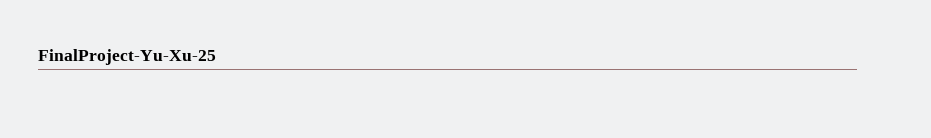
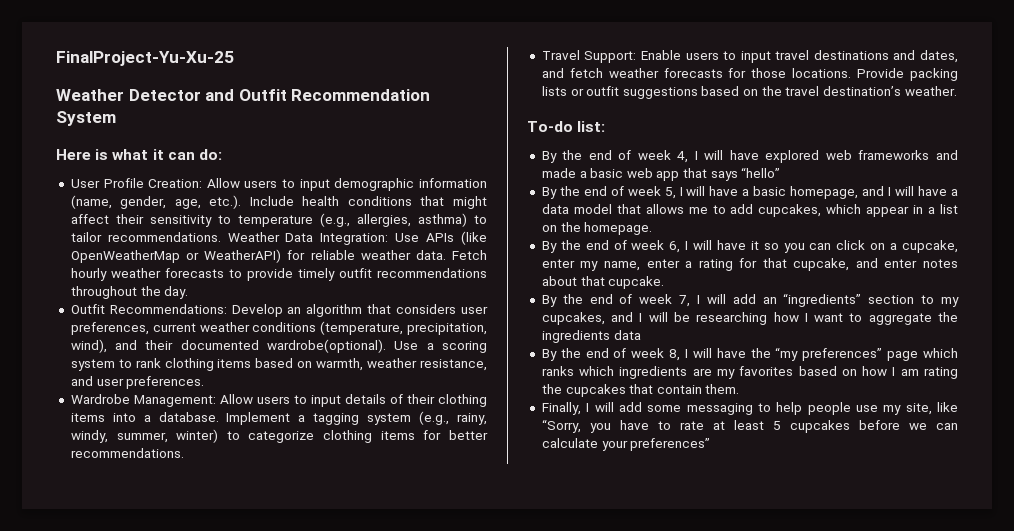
(216, 57) none -> [56,89,431,101] [56,111,116,126] [56,149,222,160] [70,178,487,191] [70,195,487,209] [70,213,487,227] [70,231,487,245] [70,249,487,263] [70,268,487,281] [70,286,189,299] [70,304,489,317] [70,321,487,335] [70,339,488,353] [70,358,488,371] [70,376,205,389] [70,394,487,407] [70,411,488,425] [70,429,488,443] [70,448,184,458] [541,50,958,63] [541,68,958,81] [541,86,957,99] [527,121,606,132] [541,150,958,163] [541,167,781,181] [541,186,958,199] [541,204,958,217] [541,222,653,235] [541,240,958,253] [541,258,958,271] [541,276,665,289] [541,293,959,307] [541,312,958,325] [541,330,641,343] [541,347,958,361] [541,366,959,379] [541,384,740,397] [541,402,958,415] [541,419,958,433] [541,438,711,451] // Weather Detector and Outfit Recommendation System // Here is what it can do: // User Profile Creation: Allow users to input demographic information (name, gender, age, etc.). Include health conditions that might affect their sensitivity to temperature (e.g., allergies, asthma) to tailor recommendations. Weather Data Integration: Use APIs (like OpenWeatherMap or WeatherAPI) for reliable weather data. Fetch hourly weather forecasts to provide timely outfit recommendations throughout the day. // Outfit Recommendations: Develop an algorithm that considers user preferences, current weather conditions (temperature, precipitation, wind), and their documented wardrobe(optional). Use a scoring system to rank clothing items based on warmth, weather resistance, and user preferences. // Wardrobe Management: Allow users to input details of their clothing items into a database. Implement a tagging system (e.g., rainy, windy, summer, winter) to categorize clothing items for better recommendations. // Travel Support: Enable users to input travel destinations and dates, and fetch weather forecasts for those locations. Provide packing lists or outfit suggestions based on the travel destination’s weather. // To-do list: // By the end of week 4, I will have explored web frameworks and made a basic web app that says “hello” // By the end of week 5, I will have a basic homepage, and I will have a data model that allows me to add cupcakes, which appear in a list on the homepage. // By the end of week 6, I will have it so you can click on a cupcake, enter my name, enter a rating for that cupcake, and enter notes about that cupcake. // By the end of week 7, I will add an “ingredients” section to my cupcakes, and I will be researching how I want to aggregate the ingredients data // By the end of week 8, I will have the “my preferences” page which ranks which ingredients are my favorites based on how I am rating the cupcakes that contain them. // Finally, I will add some messaging to help people use my site, like “Sorry, you have to rate at least 5 cupcakes before we can calculate your preferences”

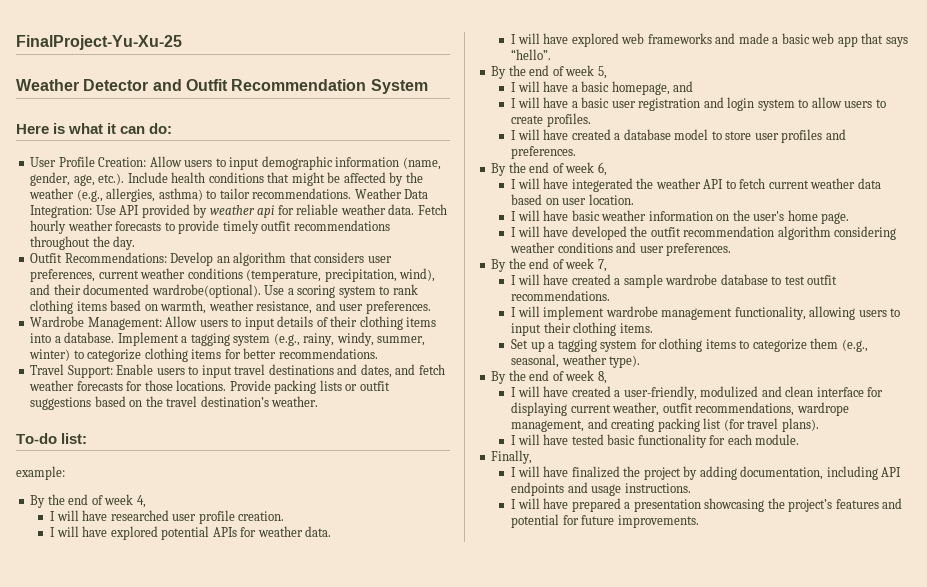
[70,214,313,227] affect their sensitivity to temperature -> [327,172,423,186] [29,188,75,199] be affected by the weather
[426,231,487,245] [70,249,282,263] APIs (like OpenWeatherMap or WeatherAPI) -> [119,204,275,218] API provided by weather api
(606, 126) none -> [16,466,65,480] // example:
(689, 157) none -> [50,510,285,524] [50,526,332,540] // I will have researched user profile creation. // I will have explored potential APIs for weather data. //
[741,167,781,178] “hello” -> [511,49,552,60] “hello”.
(676, 193) none -> (607, 72) //
[888,186,958,196] [541,204,958,217] [541,222,653,235] I will have a data model that allows me to add cupcakes, which appear in a list on the homepage. -> [511,97,886,111] [511,113,591,127] [511,129,846,143] [511,146,577,159] // I will have a basic user registration and login system to allow users to create profiles. // I will have created a database model to store user profiles and preferences.
[685,240,958,253] [541,258,958,271] [541,276,665,289] I will have it so you can click on a cupcake, enter my name, enter a rating for that cupcake, and enter notes about that cupcake. -> [511,178,881,192] [511,194,634,205] [511,210,850,224] [511,226,897,240] [510,242,732,256] // I will have integerated the weather API to fetch current weather data based on user location. // I will have basic weather information on the user's home page. // I will have developed the outfit recommendation algorithm considering weather conditions and user preferences.
[696,293,959,307] [541,312,958,325] [541,330,641,343] I will add an “ingredients” section to my cupcakes, and I will be researching how I want to aggregate the ingredients data -> [511,274,838,288] [511,290,611,301] [511,306,901,320] [511,322,653,336] [511,338,868,352] [511,354,641,368] // I will have created a sample wardrobe database to test outfit recommendations. // I will implement wardrobe management functionality, allowing users to input their clothing items. // Set up a tagging system for clothing items to categorize them (e.g., seasonal, weather type).
[684,347,958,361] [541,366,959,379] [541,384,740,397] I will have the “my preferences” page which ranks which ingredients are my favorites based on how I am rating the cupcakes that contain them. -> [511,386,884,400] [511,402,849,416] [511,418,819,432] [511,434,800,448] // I will have created a user-friendly, modulized and clean interface for displaying current weather, outfit recommendations, wardrope management, and creating packing list (for travel plans). // I will have tested basic functionality for each module.
[586,402,958,415] [541,419,958,433] [541,438,711,451] I will add some messaging to help people use my site, like “Sorry, you have to rate at least 5 cupcakes before we can calculate your preferences” -> [511,466,902,480] [511,482,691,496] [511,498,903,512] [511,514,699,528] // I will have finalized the project by adding documentation, including API endpoints and usage instructions. // I will have prepared a presentation showcasing the project’s features and potential for future improvements.

